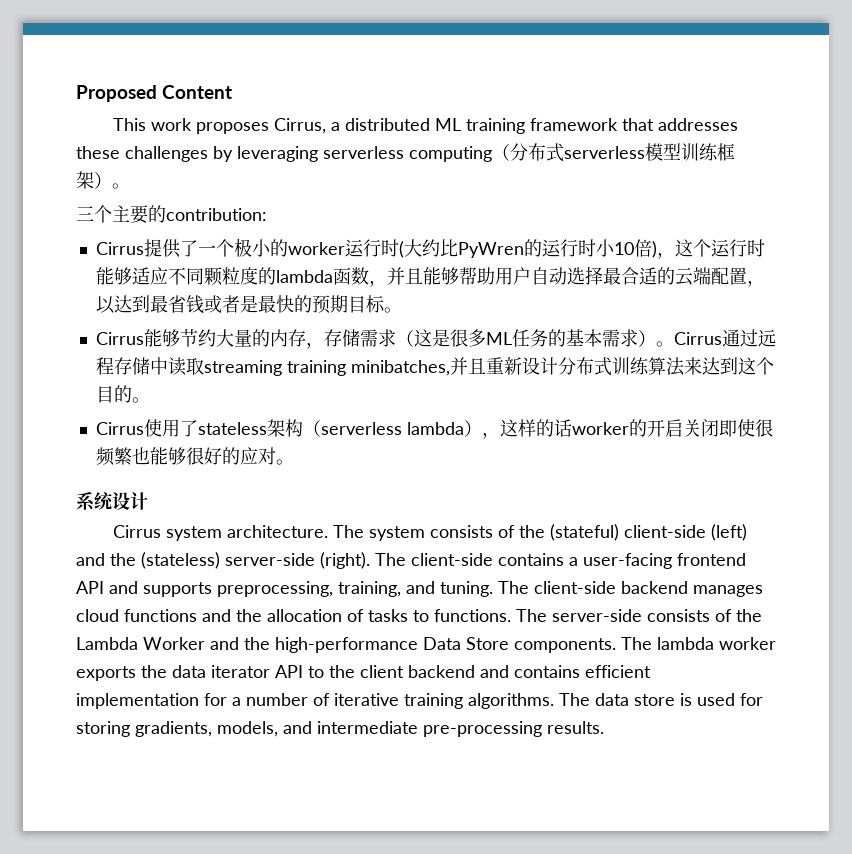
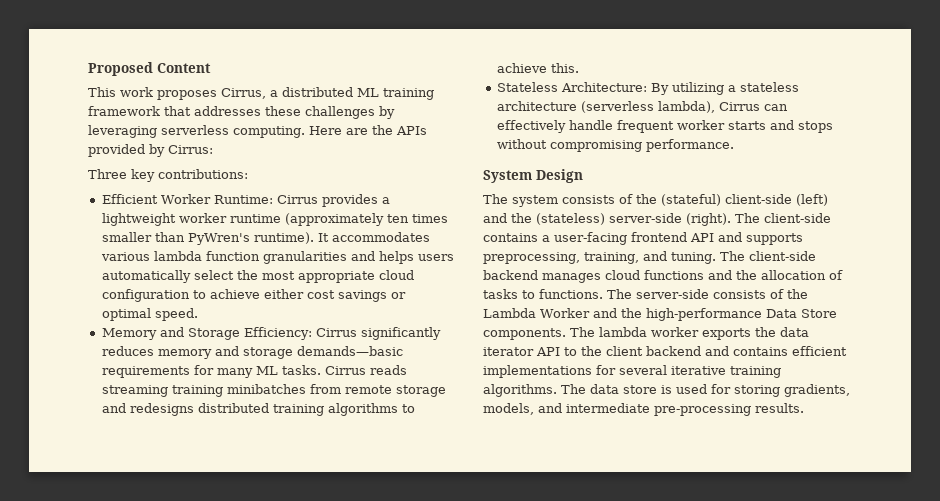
[409,143,735,162] [76,171,130,189] [76,205,267,224] [95,238,765,259] [95,266,765,287] [95,295,402,314] [95,329,776,349] [95,357,774,376] [95,385,150,403] [95,419,773,439] [95,447,294,466] [76,491,148,511] [113,525,329,541] computing（分布式serverless模型训练框架）。 // 三个主要的contribution: // Cirrus提供了一个极小的worker运行时(大约比PyWren的运行时小10倍)，这个运行时能够适应不同颗粒度的lambda函数，并且能够帮助用户自动选择最合适的云端配置，以达到最省钱或者是最快的预期目标。 // Cirrus能够节约大量的内存，存储需求（这是很多ML任务的基本需求）。Cirrus通过远程存储中读取streaming training minibatches,并且重新设计分布式训练算法来达到这个目的。 // Cirrus使用了stateless架构（serverless lambda），这样的话worker的开启关闭即使很频繁也能够很好的应对。 // 系统设计 // Cirrus system architecture. -> [233,125,427,138] [88,144,213,157] [88,169,248,182] [101,194,390,207] [101,213,448,226] [101,232,430,245] [100,251,454,264] [101,270,414,283] [101,289,406,302] [101,308,198,321] [101,327,441,340] [101,346,403,359] [101,365,407,378] [101,384,446,397] [101,403,415,416] [496,63,579,73] [496,82,799,95] [496,101,788,113] [496,120,833,133] [496,139,734,152] [483,169,583,183] computing. Here are the APIs provided by Cirrus: // Three key contributions: // Efficient Worker Runtime: Cirrus provides a lightweight worker runtime (approximately ten times smaller than PyWren's runtime). It accommodates various lambda function granularities and helps users automatically select the most appropriate cloud configuration to achieve either cost savings or optimal speed. // Memory and Storage Efficiency: Cirrus significantly reduces memory and storage demands—basic requirements for many ML tasks. Cirrus reads streaming training minibatches from remote storage and redesigns distributed training algorithms to achieve this. // Stateless Architecture: By utilizing a stateless architecture (serverless lambda), Cirrus can effectively handle frequent worker starts and stops without compromising performance. // System Design //
[76,693,330,709] implementation for a number of -> [483,365,667,378] implementations for several

